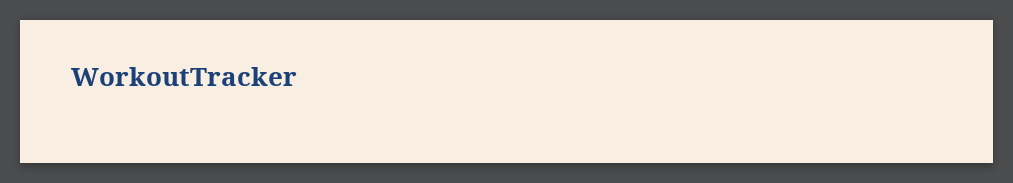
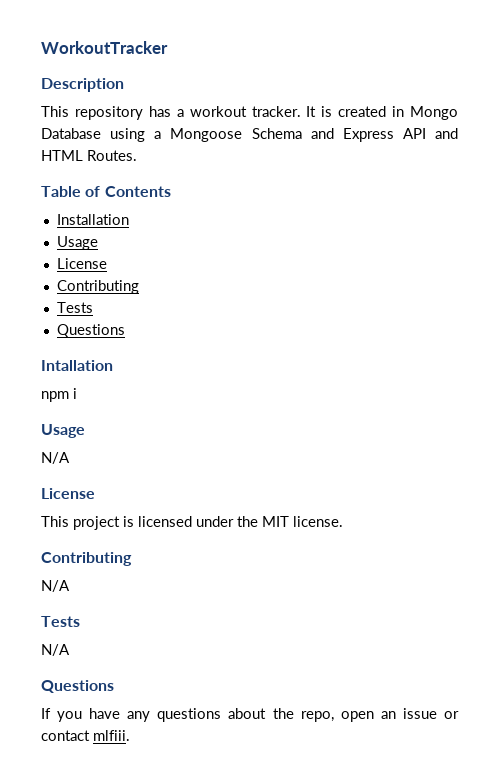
(297, 76) none -> [41,78,124,92] [41,106,458,120] [41,128,458,142] [41,150,137,161] [41,186,171,197] [56,214,129,225] [56,236,98,250] [56,258,107,269] [56,280,139,294] [56,302,93,313] [56,324,125,338] [41,360,113,371] [41,388,77,402] [41,424,85,438] [41,452,70,464] [41,488,95,499] [41,516,343,530] [41,552,132,566] [41,580,70,592] [41,616,80,627] [41,644,70,656] [41,680,114,693] [41,708,459,722] [41,730,130,741] // Description // This repository has a workout tracker. It is created in Mongo Database using a Mongoose Schema and Express API and HTML Routes. // Table of Contents // Installation // Usage // License // Contributing // Tests // Questions // Intallation // npm i // Usage // N/A // License // This project is licensed under the MIT license. // Contributing // N/A // Tests // N/A // Questions // If you have any questions about the repo, open an issue or contact mlfiii.

